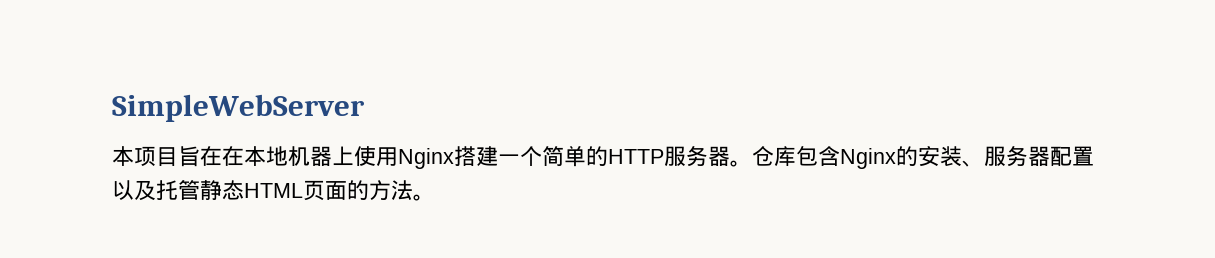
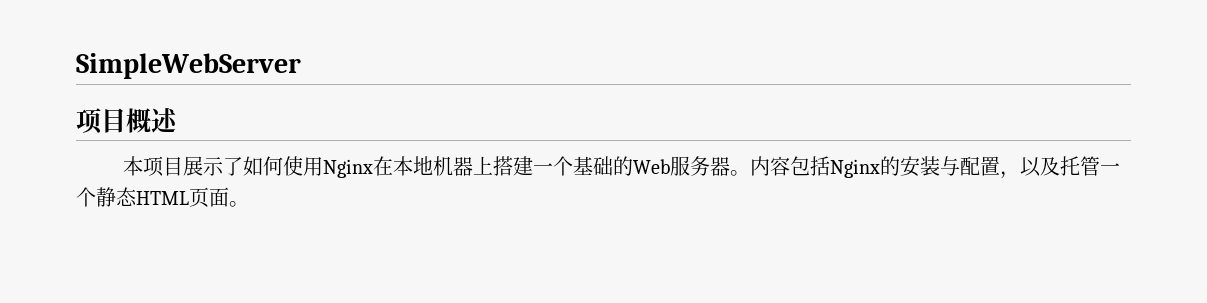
(365, 108) none -> [76,108,178,134] // 项目概述
[178,146,1094,169] 旨在在本地机器上使用Nginx搭建一个简单的HTTP服务器。仓库包含Nginx的安装、服务器配置 -> [183,156,1021,179] 展示了如何使用Nginx在本地机器上搭建一个基础的Web服务器。内容包括Nginx的安装与配置，
(200, 190) none -> [1100,163,1121,174] [76,187,96,207] 一个
[347,180,413,200] 的方法 -> (229, 197) none

